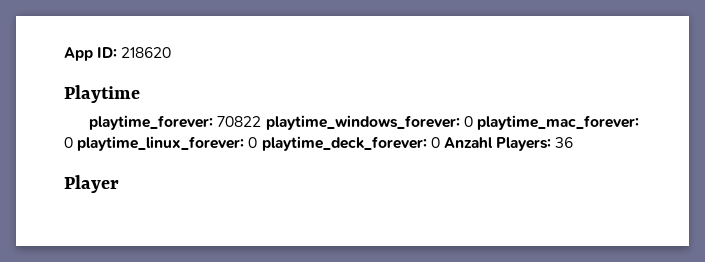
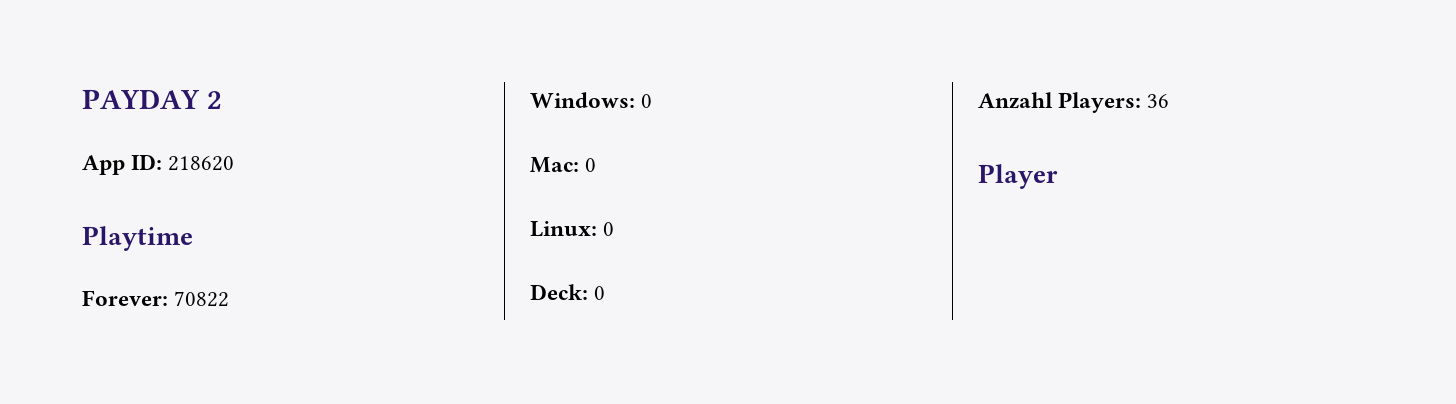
(64, 54) none -> [82,89,222,109] PAYDAY 2 //
[89,115,214,130] playtime_forever: -> [82,290,168,306] Forever:
[265,115,639,130] [64,136,440,151] playtime_windows_forever: 0 playtime_mac_forever: 0 playtime_linux_forever: 0 playtime_deck_forever: 0 -> [530,92,653,108] [530,157,597,173] [530,221,615,237] [530,284,606,300] // Windows: 0 // Mac: 0 // Linux: 0 // Deck: 0 //

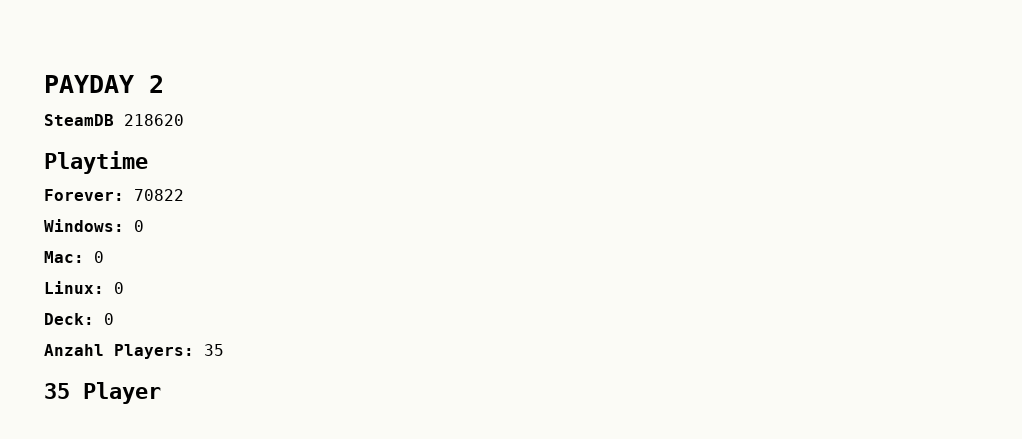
[82,154,163,175] App ID: -> [44,114,114,126] SteamDB
[1147,94,1170,108] 36 // -> [204,344,224,356] [44,383,70,399] 35 // 35

